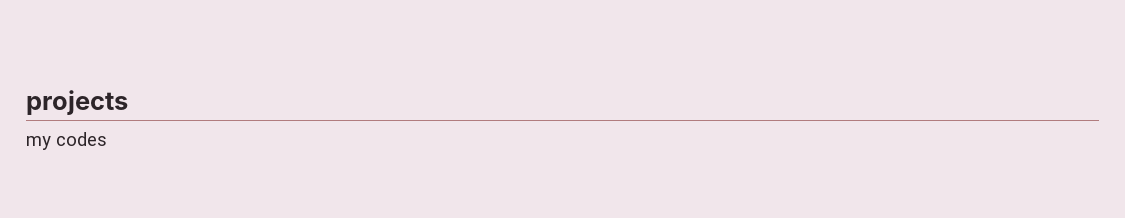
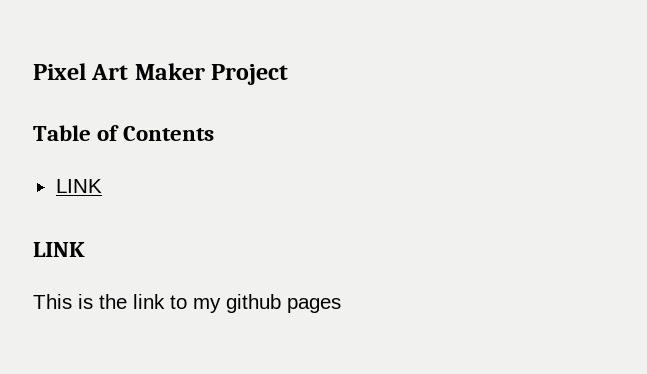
[26,90,128,115] [26,132,107,150] projects // my codes -> [33,63,289,85] [33,125,215,141] [55,179,102,193] [33,242,85,257] [33,294,341,313] Pixel Art Maker Project // Table of Contents // LINK // LINK // This is the link to my github pages

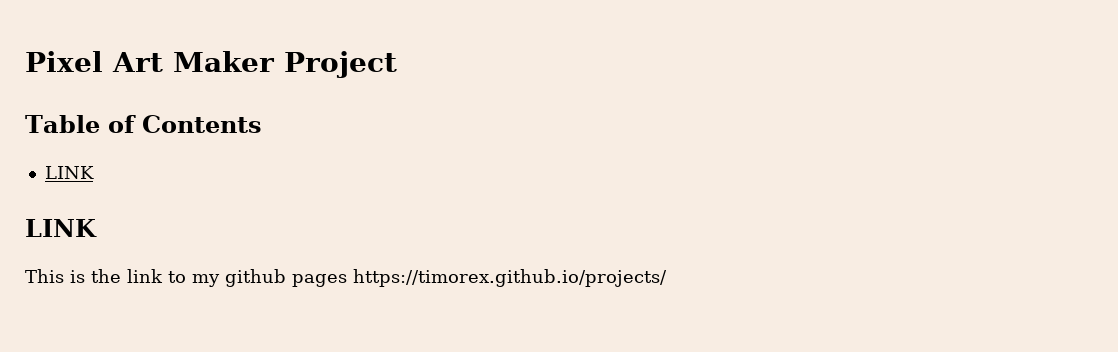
(341, 305) none -> [353,269,667,287] https://timorex.github.io/projects/

